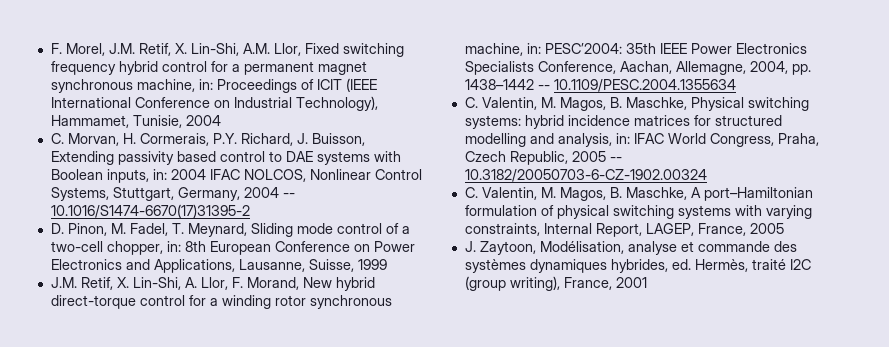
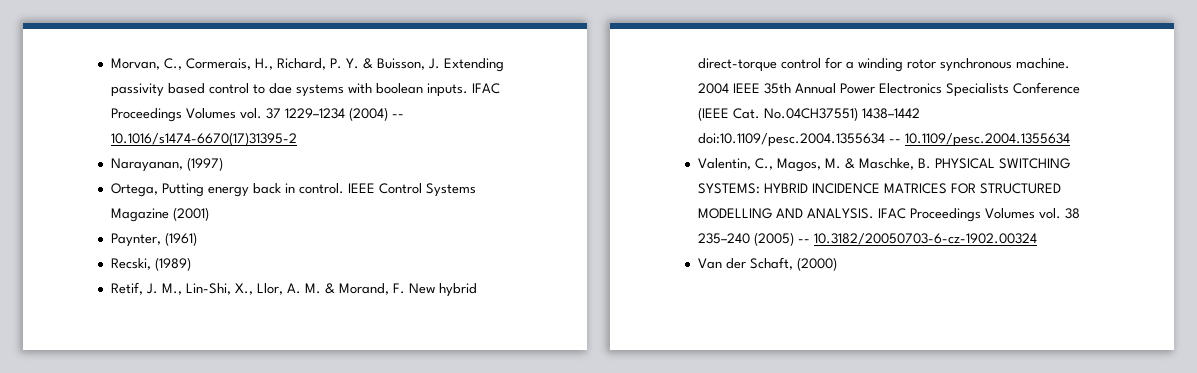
[50,43,404,57] [50,61,367,75] [50,78,377,93] [50,96,378,111] [50,115,221,128] [50,133,365,146] F. Morel, J.M. Retif, X. Lin-Shi, A.M. Llor, Fixed switching frequency hybrid control for a permanent magnet synchronous machine, in: Proceedings of ICIT (IEEE International Conference on Industrial Technology), Hammamet, Tunisie, 2004 // C. Morvan, H. Cormerais, P.Y. Richard, J. Buisson, -> [110,58,440,70] Morvan, C., Cormerais, H., Richard, P. Y. & Buisson, J.
[285,151,401,165] [50,169,422,183] [50,187,295,201] [50,204,250,218] [50,223,410,237] [50,241,415,255] [50,259,387,273] [50,277,299,290] DAE systems with Boolean inputs, in: 2004 IFAC NOLCOS, Nonlinear Control Systems, Stuttgart, Germany, 2004 -- 10.1016/S1474-6670(17)31395-2 // D. Pinon, M. Fadel, T. Meynard, Sliding mode control of a two-cell chopper, in: 8th European Conference on Power Electronics and Applications, Lausanne, Suisse, 1999 // J.M. Retif, X. Lin-Shi, A. Llor, F. Morand, -> [268,83,500,97] [110,107,404,122] [110,132,297,146] [110,157,223,172] [110,183,476,197] [110,207,209,222] [110,232,197,247] [110,257,191,271] [110,282,405,295] dae systems with boolean inputs. IFAC Proceedings Volumes vol. 37 1229–1234 (2004) -- 10.1016/s1474-6670(17)31395-2 // Narayanan, (1997) // Ortega, Putting energy back in control. IEEE Control Systems Magazine (2001) // Paynter, (1961) // Recski, (1989) // Retif, J. M., Lin-Shi, X., Llor, A. M. & Morand, F.
[464,43,807,56] [464,61,811,75] [464,79,736,92] [464,97,809,111] [464,115,782,129] [464,133,819,147] [464,151,622,165] [464,169,707,182] [464,187,813,201] [464,205,812,219] [464,223,784,237] [464,241,797,255] [464,259,811,273] [464,276,647,291] machine, in: PESC’2004: 35th IEEE Power Electronics Specialists Conference, Aachan, Allemagne, 2004, pp. 1438–1442 -- 10.1109/PESC.2004.1355634 // C. Valentin, M. Magos, B. Maschke, Physical switching systems: hybrid incidence matrices for structured modelling and analysis, in: IFAC World Congress, Praha, Czech Republic, 2005 -- 10.3182/20050703-6-CZ-1902.00324 // C. Valentin, M. Magos, B. Maschke, A port–Hamiltonian formulation of physical switching systems with varying constraints, Internal Report, LAGEP, France, 2005 // J. Zaytoon, Modélisation, analyse et commande des systèmes dynamiques hybrides, ed. Hermès, traité I2C (group writing), France, 2001 -> [1015,58,1070,69] [697,82,1080,97] [697,107,920,121] [697,133,1070,147] [697,158,1070,172] [697,183,1061,194] [697,208,1080,222] [697,232,1037,246] [697,257,837,271] machine. 2004 IEEE 35th Annual Power Electronics Specialists Conference (IEEE Cat. No.04CH37551) 1438–1442 doi:10.1109/pesc.2004.1355634 -- 10.1109/pesc.2004.1355634 // Valentin, C., Magos, M. & Maschke, B. PHYSICAL SWITCHING SYSTEMS: HYBRID INCIDENCE MATRICES FOR STRUCTURED MODELLING AND ANALYSIS. IFAC Proceedings Volumes vol. 38 235–240 (2005) -- 10.3182/20050703-6-cz-1902.00324 // Van der Schaft, (2000)

